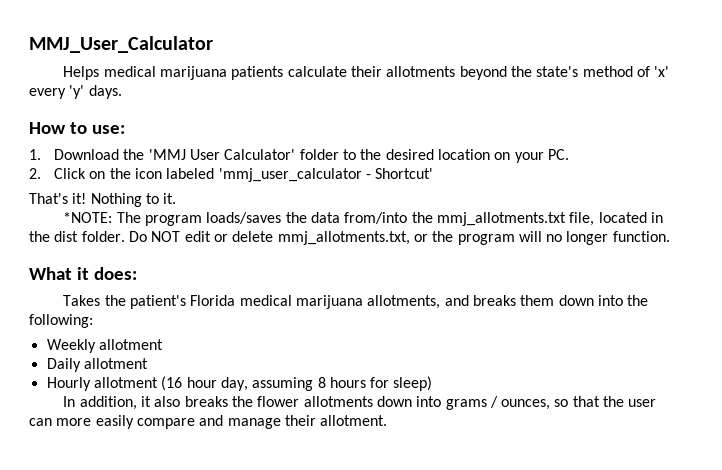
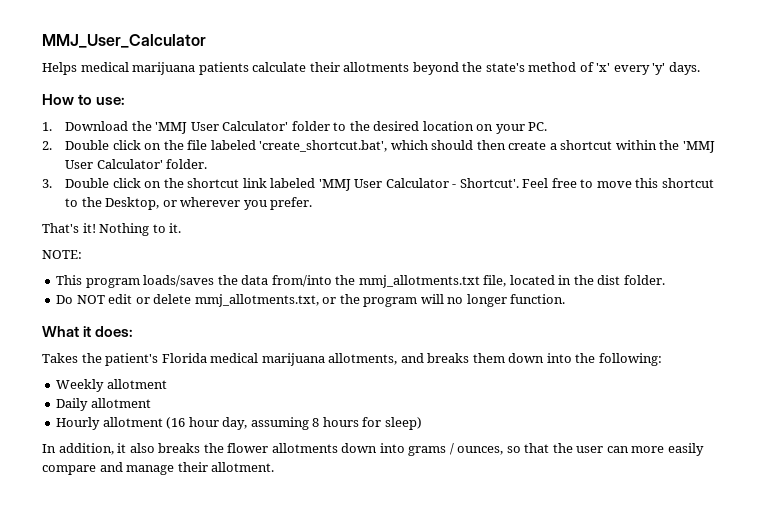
[54,168,434,182] Click on the icon labeled 'mmj_user_calculator - Shortcut' -> [65,140,715,153] [65,159,208,169] [42,178,714,191] [65,197,313,210] Double click on the file labeled 'create_shortcut.bat', which should then create a shortcut within the 'MMJ User Calculator' folder. // 3. Double click on the shortcut link labeled 'MMJ User Calculator - Shortcut'. Feel free to move this shortcut to the Desktop, or wherever you prefer.
[63,212,141,223] *NOTE: The -> [42,250,82,259] [56,275,83,285] NOTE: // This
(125, 236) none -> (665, 280) //

